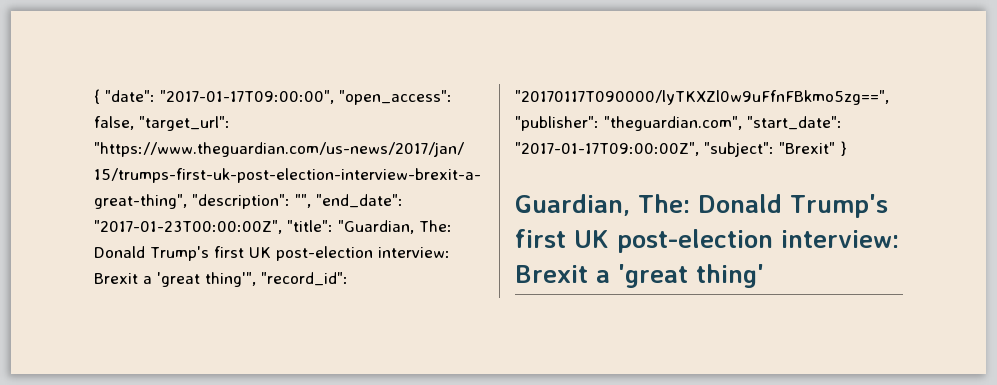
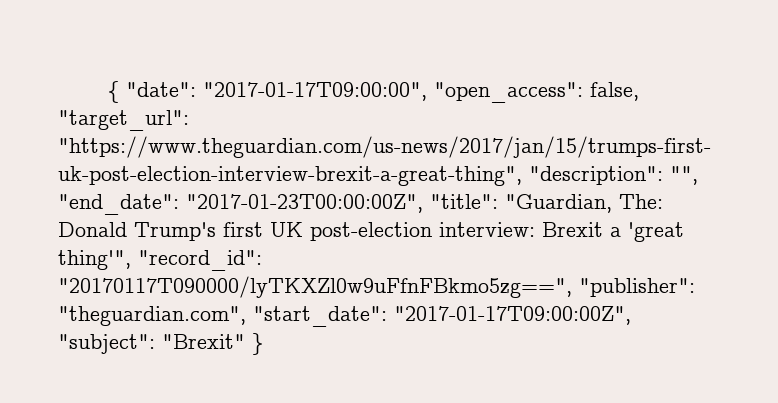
[515,194,888,218] [515,229,899,253] [515,264,764,288] // Guardian, The: Donald Trump's first UK post-election interview: Brexit a 'great thing' -> (263, 344) none

